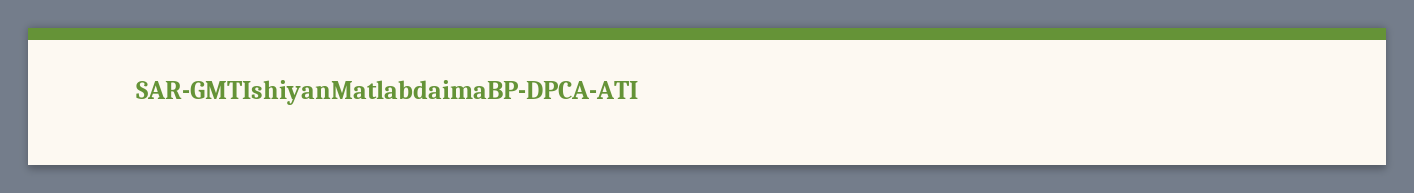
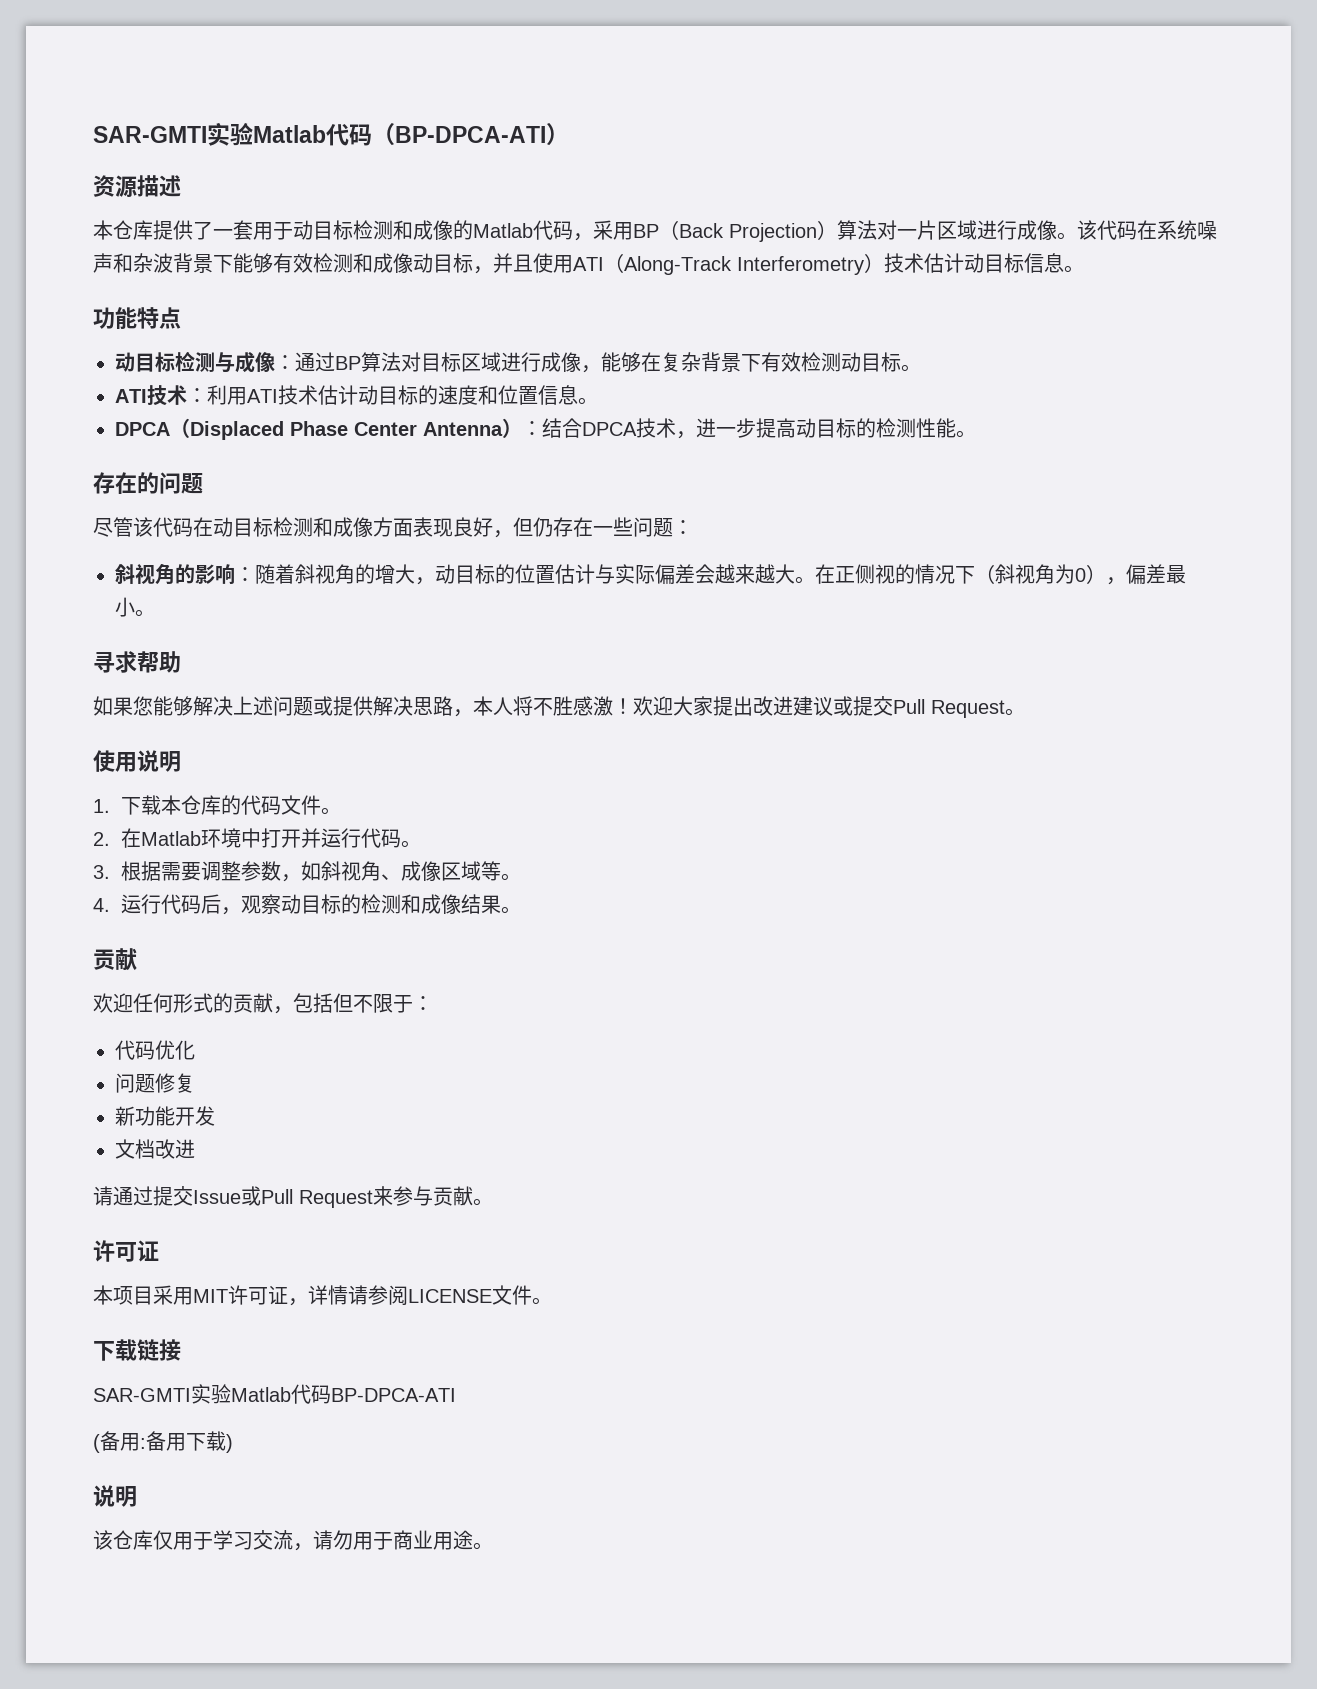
[136,80,638,105] SAR-GMTIshiyanMatlabdaimaBP-DPCA-ATI -> [93,122,569,146] [93,175,181,198] [93,220,1217,242] [93,253,1084,275] [93,307,181,329] [115,351,921,373] [115,385,598,406] [115,418,976,440] [93,472,203,494] [93,517,693,538] [115,563,1186,585] [115,597,155,617] [93,651,181,673] [93,696,1025,718] [93,750,181,772] [93,795,342,815] [93,828,422,848] [93,861,522,882] [93,894,522,915] [93,948,137,971] [93,993,433,1014] [115,1040,195,1060] [115,1073,195,1093] [115,1106,215,1126] [115,1139,195,1159] [93,1186,493,1208] [93,1240,159,1262] [93,1285,552,1306] [93,1339,181,1361] [93,1384,456,1404] [93,1431,233,1453] [93,1485,137,1507] [93,1530,493,1551] SAR-GMTI实验Matlab代码（BP-DPCA-ATI） // 资源描述 // 本仓库提供了一套用于动目标检测和成像的Matlab代码，采用BP（Back Projection）算法对一片区域进行成像。该代码在系统噪声和杂波背景下能够有效检测和成像动目标，并且使用ATI（Along-Track Interferometry）技术估计动目标信息。 // 功能特点 // 动目标检测与成像：通过BP算法对目标区域进行成像，能够在复杂背景下有效检测动目标。 // ATI技术：利用ATI技术估计动目标的速度和位置信息。 // DPCA（Displaced Phase Center Antenna）：结合DPCA技术，进一步提高动目标的检测性能。 // 存在的问题 // 尽管该代码在动目标检测和成像方面表现良好，但仍存在一些问题： // 斜视角的影响：随着斜视角的增大，动目标的位置估计与实际偏差会越来越大。在正侧视的情况下（斜视角为0），偏差最小。 // 寻求帮助 // 如果您能够解决上述问题或提供解决思路，本人将不胜感激！欢迎大家提出改进建议或提交Pull Request。 // 使用说明 // 1.下载本仓库的代码文件。 // 2.在Matlab环境中打开并运行代码。 // 3.根据需要调整参数，如斜视角、成像区域等。 // 4.运行代码后，观察动目标的检测和成像结果。 // 贡献 // 欢迎任何形式的贡献，包括但不限于： // 代码优化 // 问题修复 // 新功能开发 // 文档改进 // 请通过提交Issue或Pull Request来参与贡献。 // 许可证 // 本项目采用MIT许可证，详情请参阅LICENSE文件。 // 下载链接 // SAR-GMTI实验Matlab代码BP-DPCA-ATI // (备用:备用下载) // 说明 // 该仓库仅用于学习交流，请勿用于商业用途。

